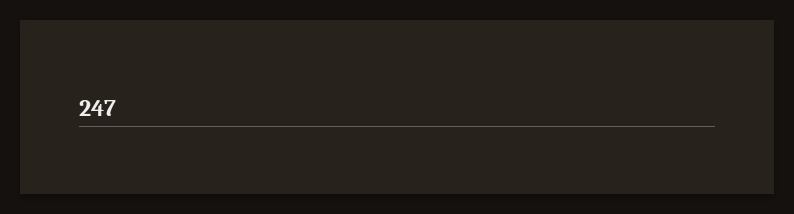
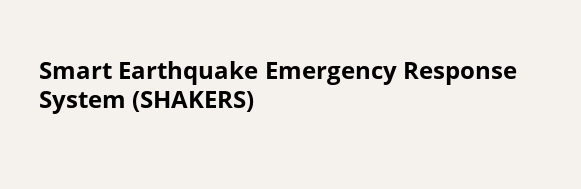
[79,100,116,116] 247 -> [39,61,518,85] [39,91,255,114] Smart Earthquake Emergency Response System (SHAKERS)

